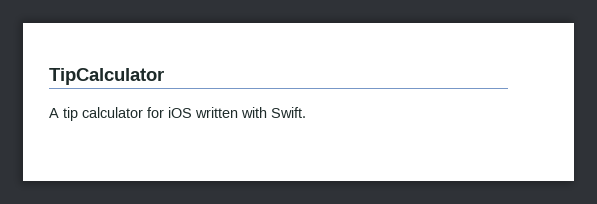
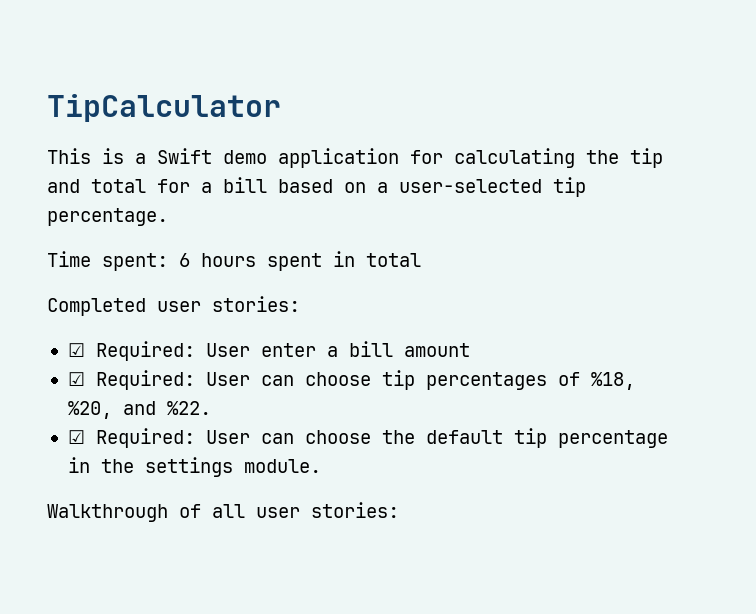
[49,107,306,121] A tip calculator for iOS written with Swift. -> [47,148,663,168] [47,177,586,197] [47,208,168,226] [47,251,421,271] [47,296,300,316] [67,341,470,361] [67,370,635,390] [67,401,211,419] [67,428,668,448] [67,457,321,477] [47,502,399,522] This is a Swift demo application for calculating the tip and total for a bill based on a user-selected tip percentage. // Time spent: 6 hours spent in total // Completed user stories: // ☑ Required: User enter a bill amount // ☑ Required: User can choose tip percentages of %18, %20, and %22. // ☑ Required: User can choose the default tip percentage in the settings module. // Walkthrough of all user stories:

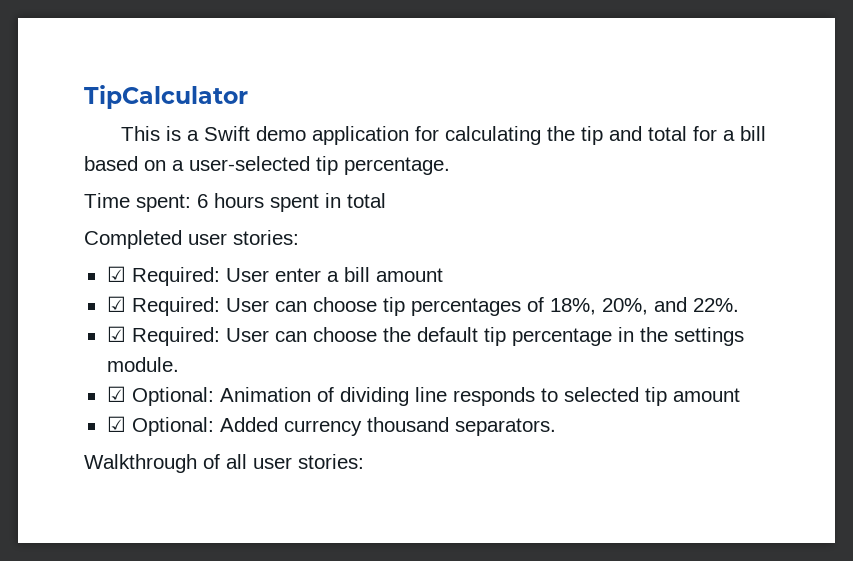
[590,372,635,390] [67,401,211,419] %18, %20, and %22. -> [549,297,739,315] 18%, 20%, and 22%.
(321, 466) none -> [106,386,740,406] [106,416,556,436] // ☑ Optional: Animation of dividing line responds to selected tip amount // ☑ Optional: Added currency thousand separators.

